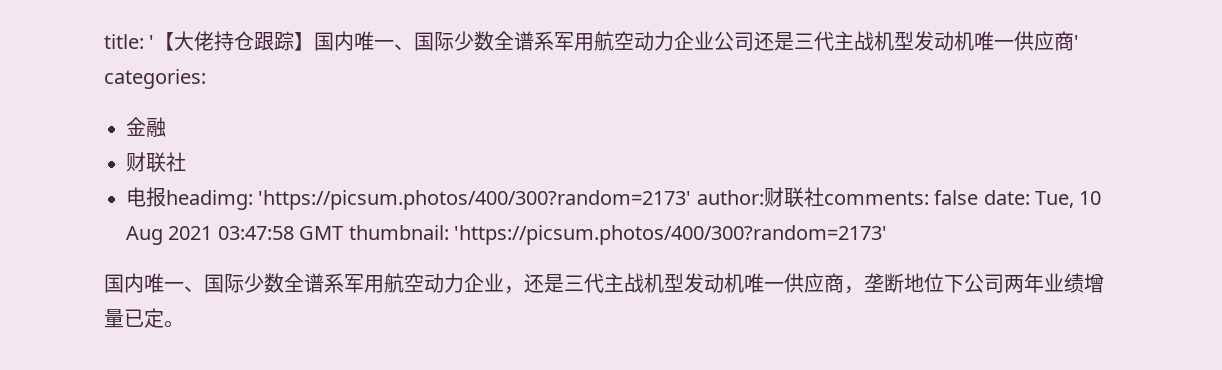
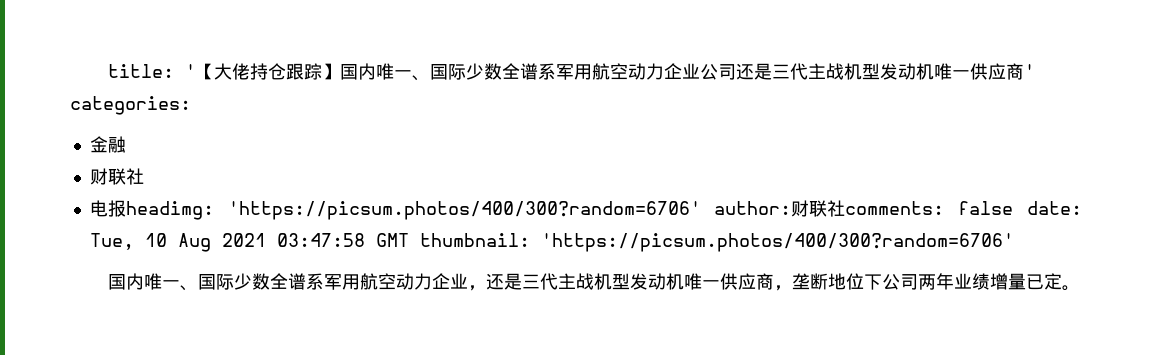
[258,190,692,210] 'https://picsum.photos/400/300?random=2173' -> [227,201,701,220] 'https://picsum.photos/400/300?random=6706'
[454,225,887,245] 'https://picsum.photos/400/300?random=2173' -> [540,233,1014,252] 'https://picsum.photos/400/300?random=6706'

